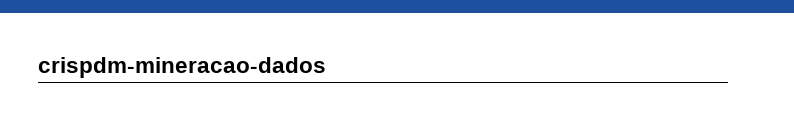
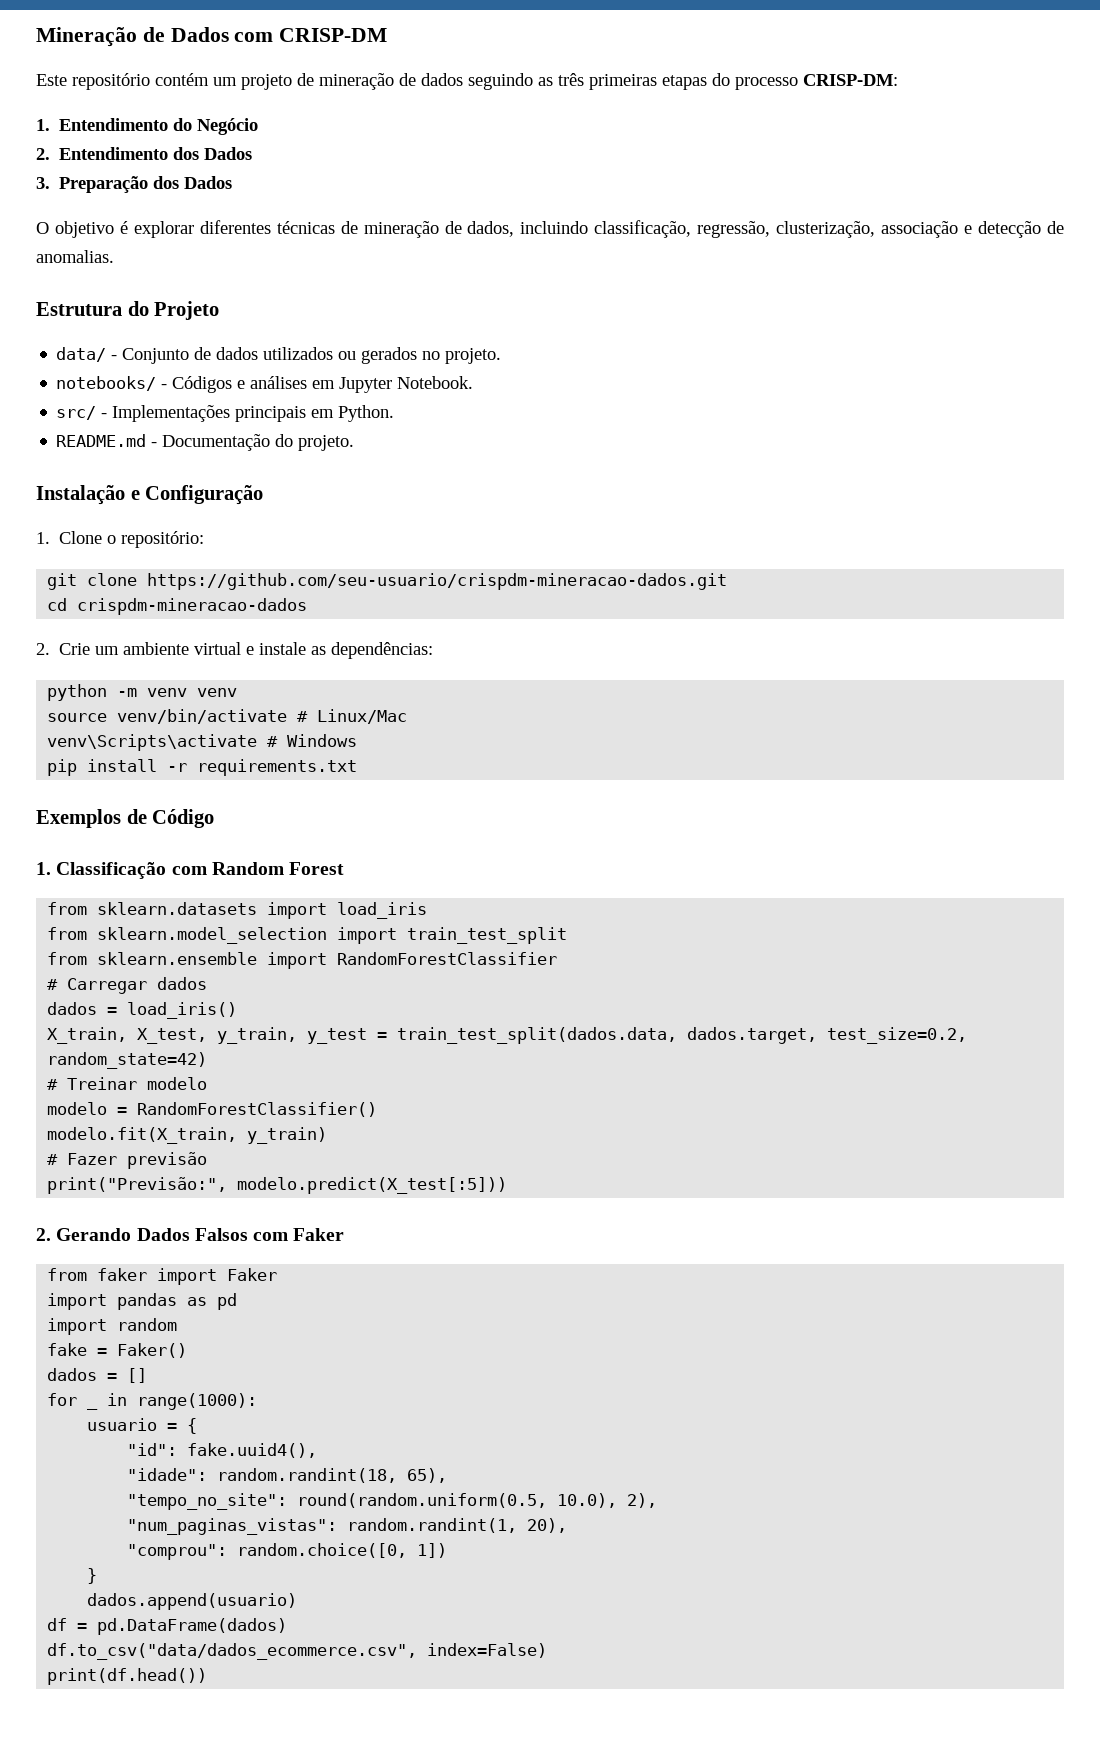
[38,57,326,78] crispdm-mineracao-dados -> [36,27,388,47] [36,73,898,90] [36,118,259,135] [36,147,253,160] [36,176,233,193] [36,220,1065,238] [36,250,114,263] [36,301,220,320] [56,347,502,364] [56,376,474,393] [56,405,395,422] [56,434,355,451] [36,485,264,505] [36,531,205,548] [47,573,728,590] [47,598,308,615] [36,642,434,659] [47,684,238,701] [47,709,408,724] [47,734,358,751] [47,759,358,776] [36,809,215,828] [36,862,345,879] [47,902,428,919] [47,927,568,944] [47,952,558,969] [47,977,208,994] [47,1002,238,1019] [47,1027,968,1044] [47,1052,208,1069] [47,1077,208,1090] [47,1102,378,1117] [47,1127,328,1144] [47,1152,208,1169] [47,1177,508,1194] [36,1228,345,1241] [47,1268,278,1285] [47,1293,238,1310] [47,1318,178,1335] [47,1343,188,1358] [47,1368,148,1383] [47,1393,78,1406] [87,1406,99,1410] [107,1393,258,1410] [87,1418,198,1434] [127,1443,318,1458] [127,1468,448,1483] [127,1493,658,1510] [127,1518,568,1535] [127,1543,448,1560] [87,1568,98,1584] [87,1593,298,1610] [47,1618,288,1635] [47,1643,548,1660] [47,1668,208,1685] Mineração de Dados com CRISP-DM // Este repositório contém um projeto de mineração de dados seguindo as três primeiras etapas do processo CRISP-DM: // 1. Entendimento do Negócio // 2. Entendimento dos Dados // 3. Preparação dos Dados // O objetivo é explorar diferentes técnicas de mineração de dados, incluindo classificação, regressão, clusterização, associação e detecção de anomalias. // Estrutura do Projeto // data/ - Conjunto de dados utilizados ou gerados no projeto. // notebooks/ - Códigos e análises em Jupyter Notebook. // src/ - Implementações principais em Python. // README.md - Documentação do projeto. // Instalação e Configuração // 1. Clone o repositório: // git clone https://github.com/seu-usuario/crispdm-mineracao-dados.git // cd crispdm-mineracao-dados // 2. Crie um ambiente virtual e instale as dependências: // python -m venv venv // source venv/bin/activate # Linux/Mac // venv\Scripts\activate # Windows // pip install -r requirements.txt // Exemplos de Código // 1. Classificação com Random Forest // from sklearn.datasets import load_iris // from sklearn.model_selection import train_test_split // from sklearn.ensemble import RandomForestClassifier // # Carregar dados // dados = load_iris() // X_train, X_test, y_train, y_test = train_test_split(dados.data, dados.target, test_size=0.2, random_state=42) // # Treinar modelo // modelo = RandomForestClassifier() // modelo.fit(X_train, y_train) // # Fazer previsão // print("Previsão:", modelo.predict(X_test[:5])) // 2. Gerando Dados Falsos com Faker // from faker import Faker // import pandas as pd // import random // fake = Faker() // dados = [] // for _ in range(1000): // usuario = { // "id": fake.uuid4(), // "idade": random.randint(18, 65), // "tempo_no_site": round(random.uniform(0.5, 10.0), 2), // "num_paginas_vistas": random.randint(1, 20), // "comprou": random.choice([0, 1]) // } // dados.append(usuario) // df = pd.DataFrame(dados) // df.to_csv("data/dados_ecommerce.csv", index=False) // print(df.head())

